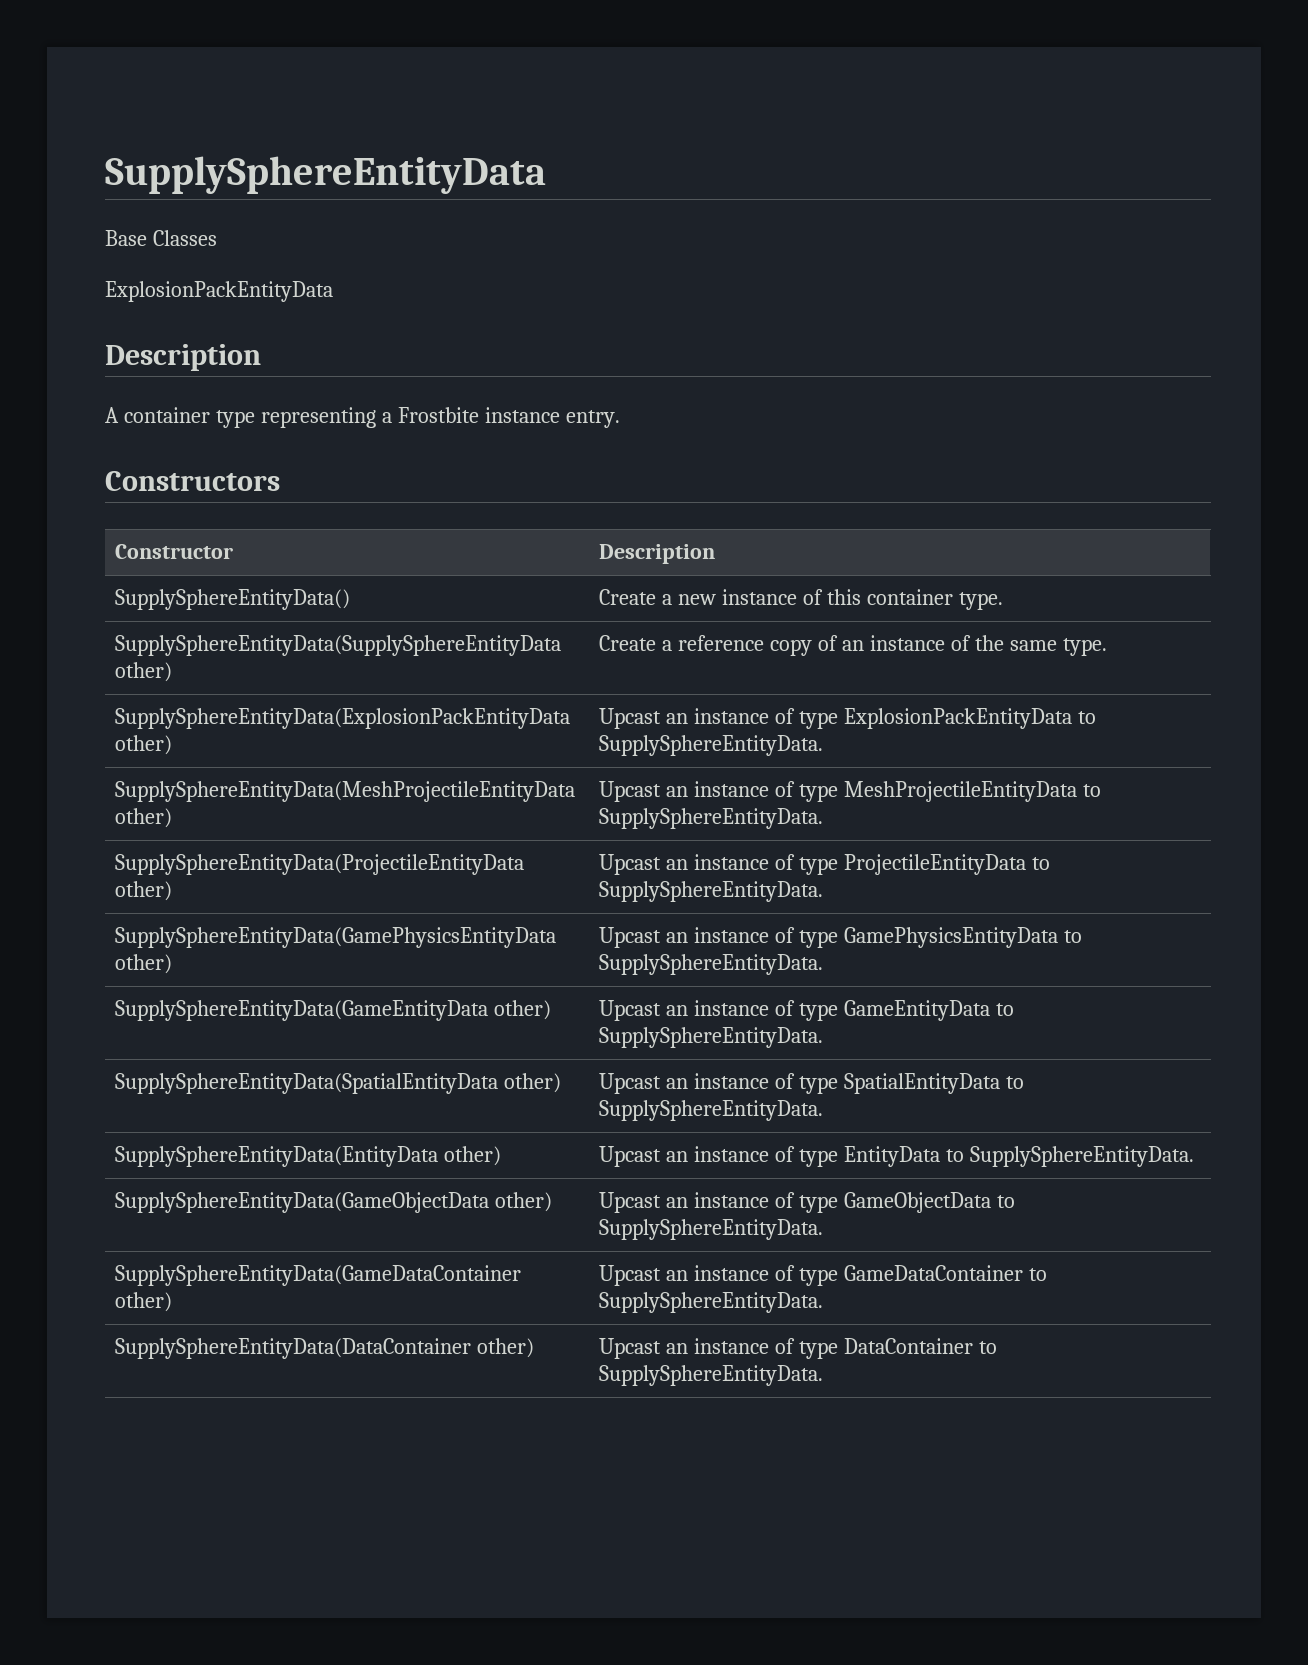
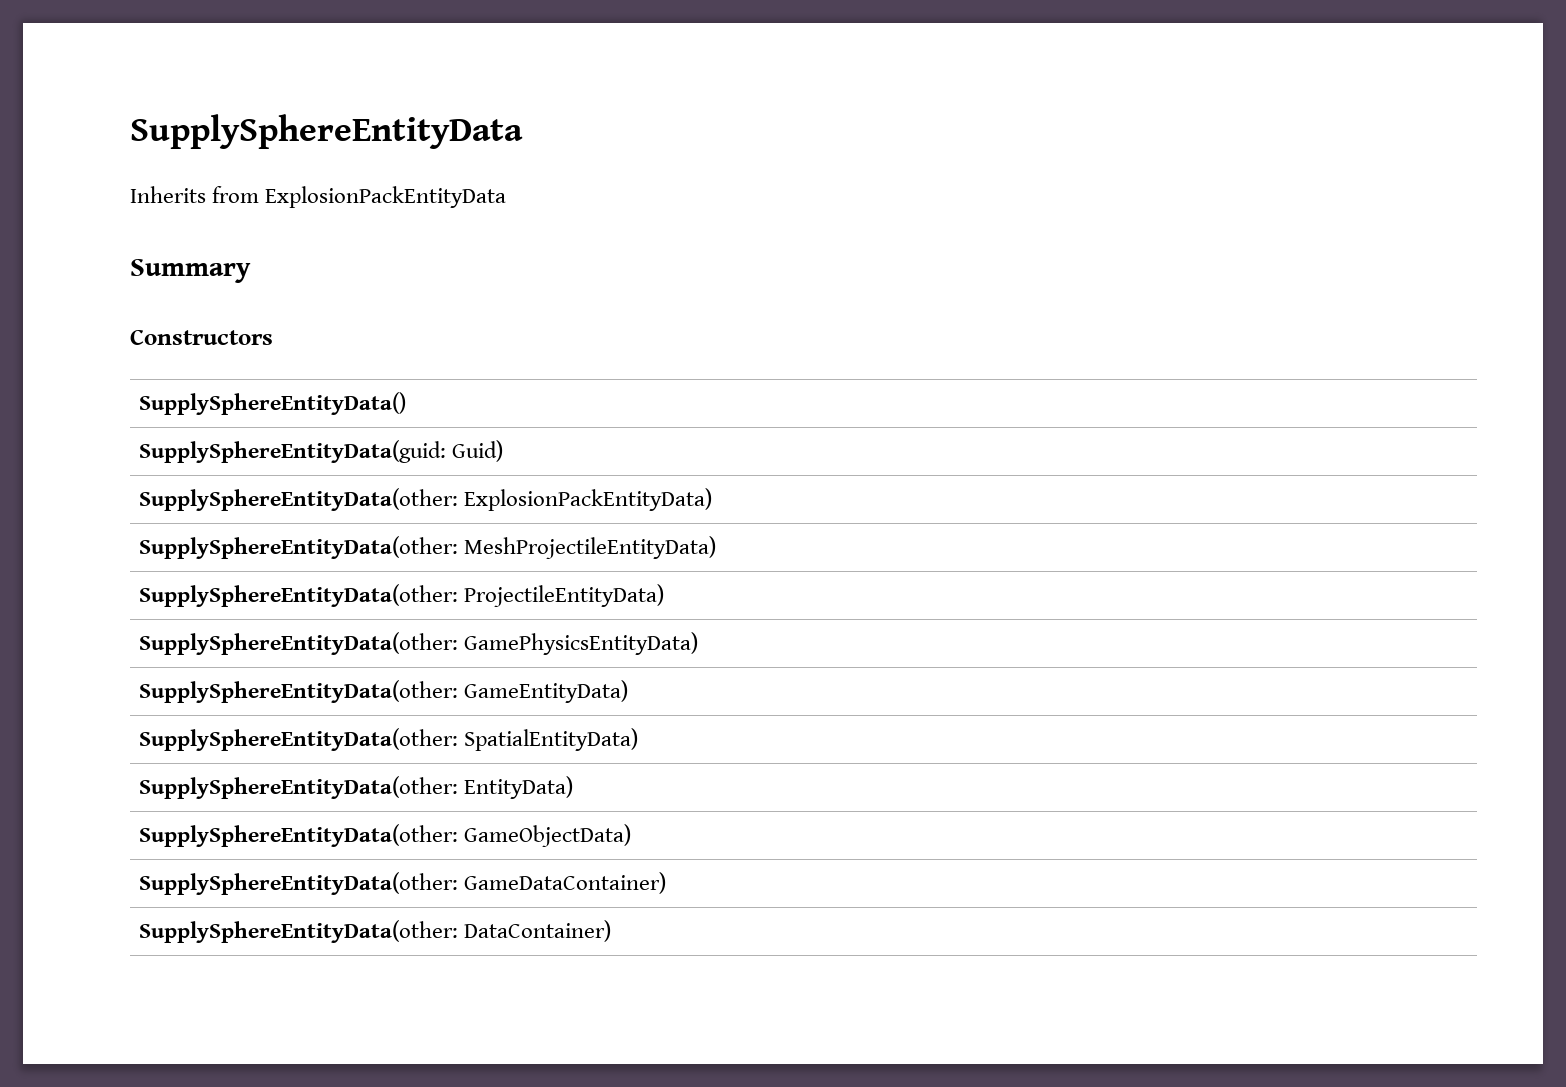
[105,230,217,246] Base Classes // -> [130,186,260,203] Inherits from
[105,344,261,371] [105,407,620,428] [105,471,280,491] [115,544,234,559] [599,544,716,564] [115,589,351,610] [599,589,1003,610] [115,635,562,656] [115,662,173,682] [599,635,1107,656] [115,708,571,729] [115,735,173,755] [599,708,1096,729] [599,735,824,756] [115,781,576,802] [115,808,173,828] [599,781,1101,802] [599,808,824,829] [115,854,525,875] [115,881,173,901] [599,854,1050,875] [599,881,824,902] [115,927,557,948] [115,954,173,974] [599,927,1082,948] [599,954,824,975] [115,1000,552,1021] [599,1000,1014,1021] [599,1027,824,1048] [115,1073,562,1094] [599,1073,1024,1094] [599,1100,824,1121] [115,1146,502,1167] [599,1146,1194,1167] [115,1192,553,1213] [599,1192,1015,1213] [599,1219,824,1240] [115,1265,522,1286] [115,1292,173,1312] [599,1265,1047,1286] [599,1292,824,1313] [115,1338,535,1359] [599,1338,997,1359] [599,1365,824,1386] Description // A container type representing a Frostbite instance entry. // Constructors // Constructor | Description // SupplySphereEntityData() | Create a new instance of this container type. // SupplySphereEntityData(SupplySphereEntityData other) | Create a reference copy of an instance of the same type. // SupplySphereEntityData(ExplosionPackEntityData other) | Upcast an instance of type ExplosionPackEntityData to SupplySphereEntityData. // SupplySphereEntityData(MeshProjectileEntityData other) | Upcast an instance of type MeshProjectileEntityData to SupplySphereEntityData. // SupplySphereEntityData(ProjectileEntityData other) | Upcast an instance of type ProjectileEntityData to SupplySphereEntityData. // SupplySphereEntityData(GamePhysicsEntityData other) | Upcast an instance of type GamePhysicsEntityData to SupplySphereEntityData. // SupplySphereEntityData(GameEntityData other) | Upcast an instance of type GameEntityData to SupplySphereEntityData. // SupplySphereEntityData(SpatialEntityData other) | Upcast an instance of type SpatialEntityData to SupplySphereEntityData. // SupplySphereEntityData(EntityData other) | Upcast an instance of type EntityData to SupplySphereEntityData. // SupplySphereEntityData(GameObjectData other) | Upcast an instance of type GameObjectData to SupplySphereEntityData. // SupplySphereEntityData(GameDataContainer other) | Upcast an instance of type GameDataContainer to SupplySphereEntityData. // SupplySphereEntityData(DataContainer other) | Upcast an instance of type DataContainer to SupplySphereEntityData. -> [130,259,251,283] [130,329,273,345] [139,392,407,415] [139,440,504,463] [139,488,713,511] [139,536,717,559] [139,584,665,607] [139,632,699,655] [139,680,629,703] [139,728,639,751] [139,776,574,799] [139,824,632,847] [139,872,667,895] [139,920,612,943] Summary // Constructors // SupplySphereEntityData() // SupplySphereEntityData(guid: Guid) // SupplySphereEntityData(other: ExplosionPackEntityData) // SupplySphereEntityData(other: MeshProjectileEntityData) // SupplySphereEntityData(other: ProjectileEntityData) // SupplySphereEntityData(other: GamePhysicsEntityData) // SupplySphereEntityData(other: GameEntityData) // SupplySphereEntityData(other: SpatialEntityData) // SupplySphereEntityData(other: EntityData) // SupplySphereEntityData(other: GameObjectData) // SupplySphereEntityData(other: GameDataContainer) // SupplySphereEntityData(other: DataContainer)

